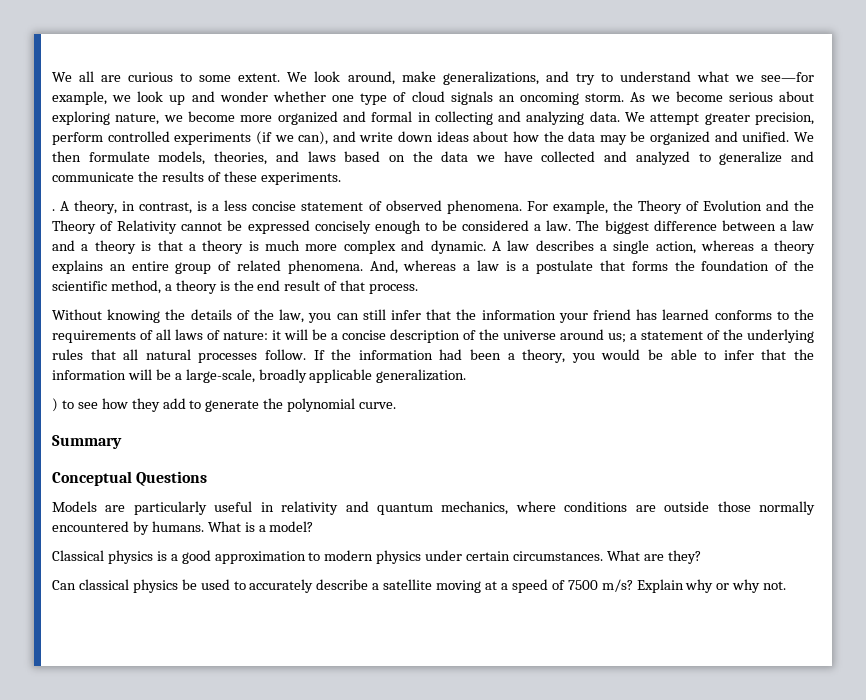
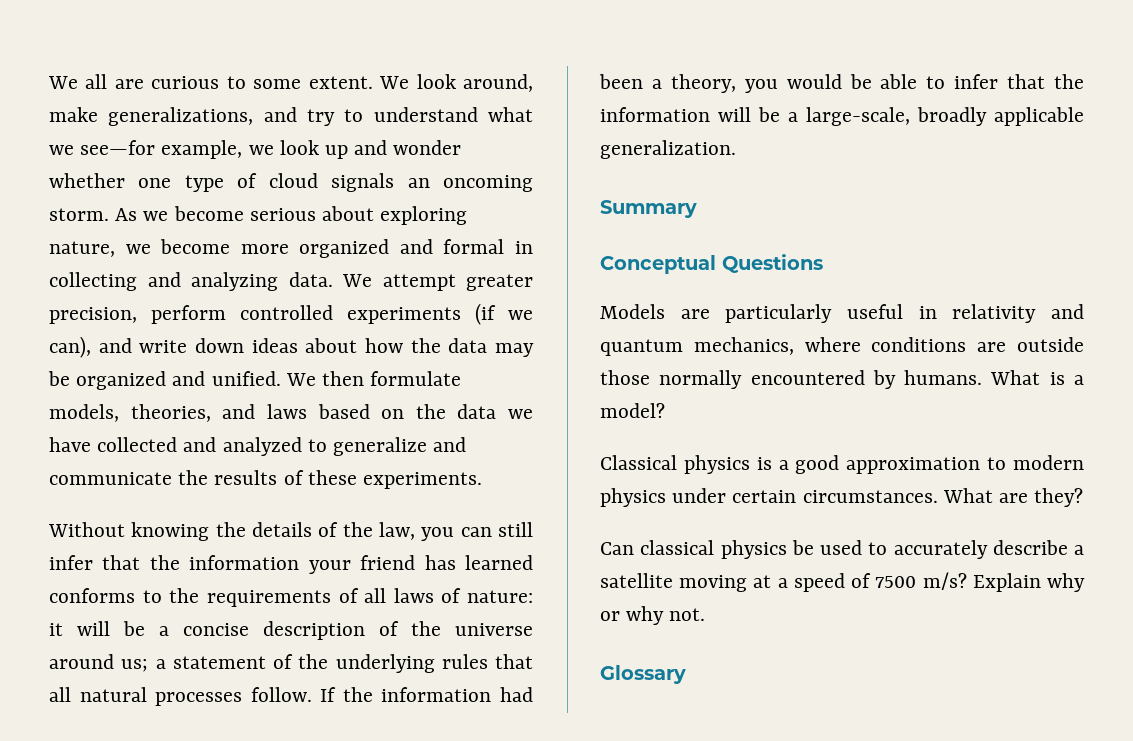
[52,200,814,214] [52,220,814,234] [52,240,816,254] [52,260,814,274] [52,280,419,294] // . A theory, in contrast, is a less concise statement of observed phenomena. For example, the Theory of Evolution and the Theory of Relativity cannot be expressed concisely enough to be considered a law. The biggest difference between a law and a theory is that a theory is much more complex and dynamic. A law describes a single action, whereas a theory explains an entire group of related phenomena. And, whereas a law is a postulate that forms the foundation of the scientific method, a theory is the end result of that process. -> (483, 480) none
[52,398,397,412] // ) to see how they add to generate the polynomial curve. -> (736, 149) none
(787, 585) none -> [600,665,686,684] // Glossary

